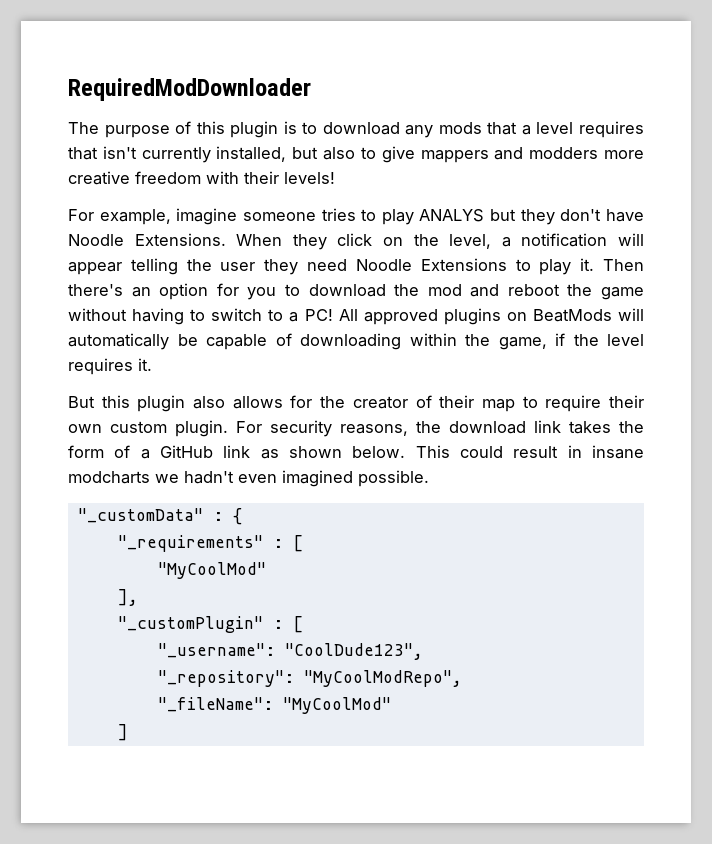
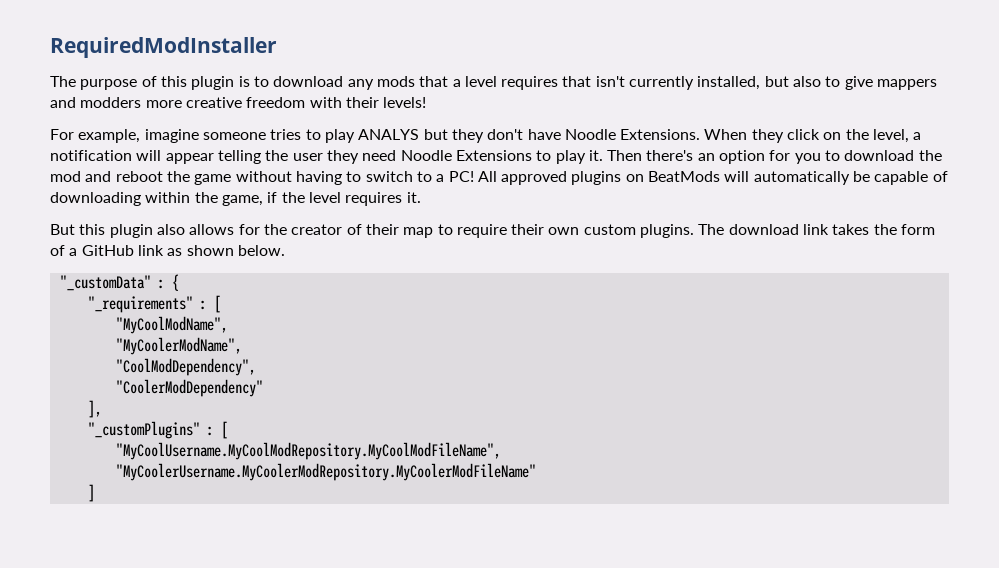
[68,78,311,101] RequiredModDownloader -> [50,37,277,58] RequiredModInstaller
[175,420,441,437] plugin. For security reasons, the -> [640,224,725,238] plugins. The
[415,445,644,459] [68,470,429,487] This could result in insane modcharts we hadn't even imagined possible. -> (285, 250) none
[157,562,266,579] "MyCoolMod" -> [115,316,228,334] [115,337,242,355] [115,358,256,376] [115,379,263,397] "MyCoolModName", // "MyCoolerModName", // "CoolModDependency", // "CoolerModDependency"
[117,616,303,633] [157,643,423,660] [157,670,462,687] [157,697,391,714] "_customPlugin" : [ // "_username": "CoolDude123", // "_repository": "MyCoolModRepo", // "_fileName": "MyCoolMod" -> [87,421,228,439] [115,442,501,460] [115,463,536,481] "_customPlugins" : [ // "MyCoolUsername.MyCoolModRepository.MyCoolModFileName", // "MyCoolerUsername.MyCoolerModRepository.MyCoolerModFileName"

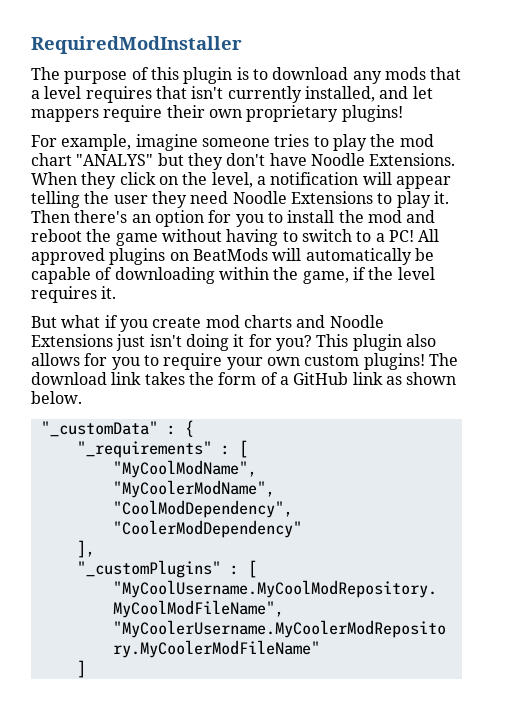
[764,76,938,90] [50,97,427,108] but also to give mappers and modders more creative freedom with their levels! -> [379,86,433,99] [31,105,403,122] and let mappers require their own proprietary plugins!
[358,129,420,140] ANALYS -> [370,134,434,147] [31,153,154,166] the mod chart "ANALYS"
[844,150,915,161] download -> [287,210,335,223] install
[79,224,434,238] this plugin also allows for the creator of their map -> [61,315,384,332] [31,334,436,351] [31,353,140,370] what if you create mod charts and Noodle Extensions just isn't doing it for you? This plugin also allows for you
[511,224,545,235] their -> [226,357,263,370] your
[640,224,695,238] plugins. -> [363,353,425,370] plugins!

